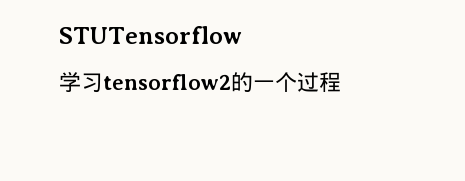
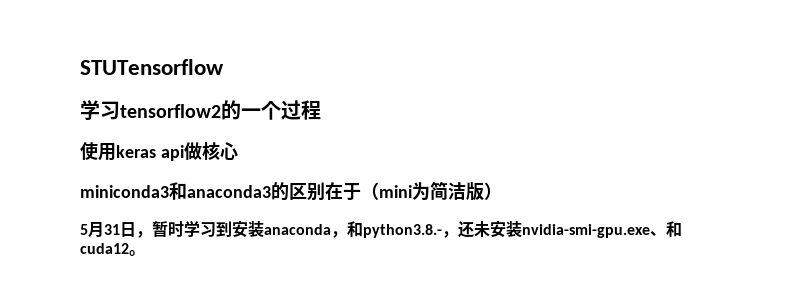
(341, 82) none -> [80,142,238,161] [80,181,502,201] [80,220,682,238] [80,243,145,256] // 使用keras api做核心 // miniconda3和anaconda3的区别在于（mini为简洁版） // 5月31日，暂时学习到安装anaconda，和python3.8.-，还未安装nvidia-smi-gpu.exe、和cuda12。

